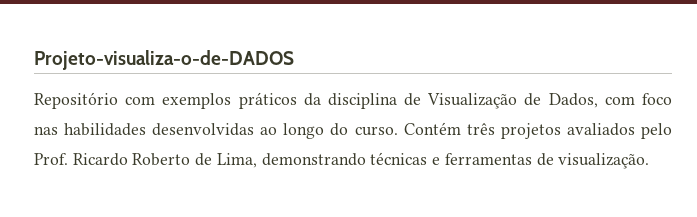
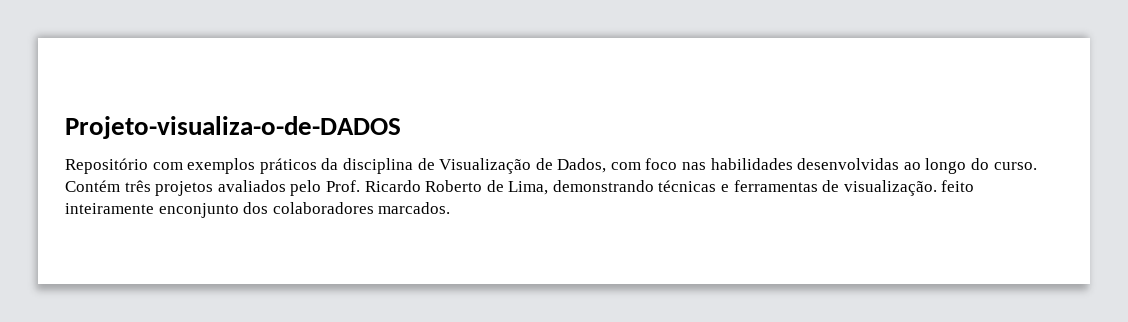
(650, 161) none -> [941,180,975,192] [65,202,451,218] feito inteiramente enconjunto dos colaboradores marcados.

